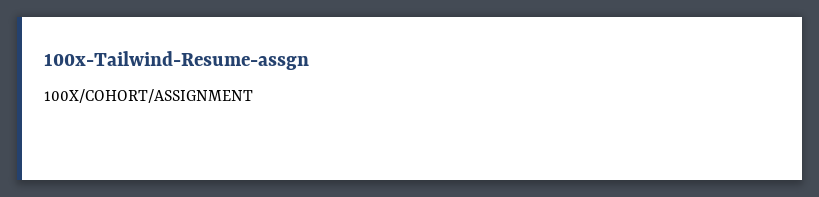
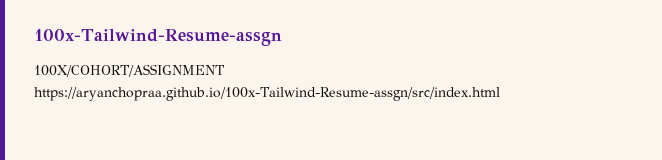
(253, 96) none -> [34,87,500,101] https://aryanchopraa.github.io/100x-Tailwind-Resume-assgn/src/index.html

